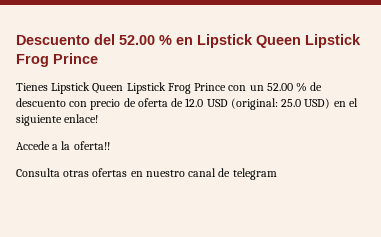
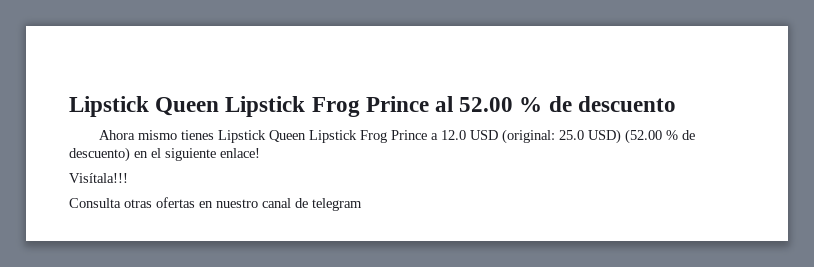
[16,34,361,48] [16,53,98,67] [16,82,323,94] [16,98,184,110] Descuento del 52.00 % en Lipstick Queen Lipstick Frog Prince // Tienes Lipstick Queen Lipstick Frog Prince con un 52.00 % de descuento con precio de oferta de -> [69,96,676,117] [99,130,439,143] Lipstick Queen Lipstick Frog Prince al 52.00 % de descuento // Ahora mismo tienes Lipstick Queen Lipstick Frog Prince a
(331, 103) none -> [625,129,696,144] [69,147,130,162] (52.00 % de descuento)
[16,141,110,150] Accede a la oferta!! -> [69,173,128,183] Visítala!!!

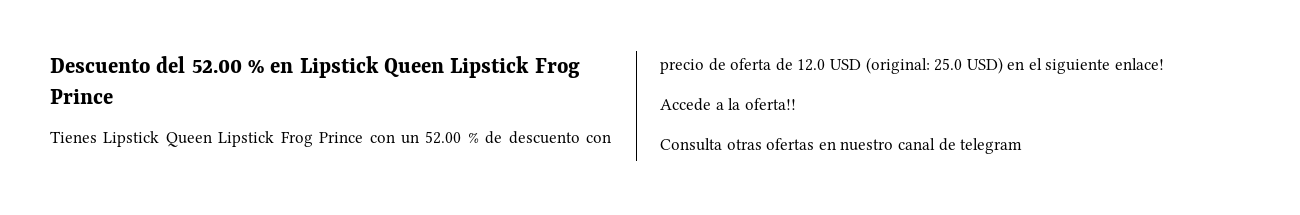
[69,96,676,117] [99,130,439,143] Lipstick Queen Lipstick Frog Prince al 52.00 % de descuento // Ahora mismo tienes Lipstick Queen Lipstick Frog Prince a -> [50,56,580,78] [50,89,113,104] [50,131,612,147] [660,58,793,74] Descuento del 52.00 % en Lipstick Queen Lipstick Frog Prince // Tienes Lipstick Queen Lipstick Frog Prince con un 52.00 % de descuento con precio de oferta de
[625,129,696,144] [69,147,130,162] (52.00 % de descuento) -> (1003, 65) none
[69,173,128,183] Visítala!!! -> [660,98,796,111] Accede a la oferta!!

